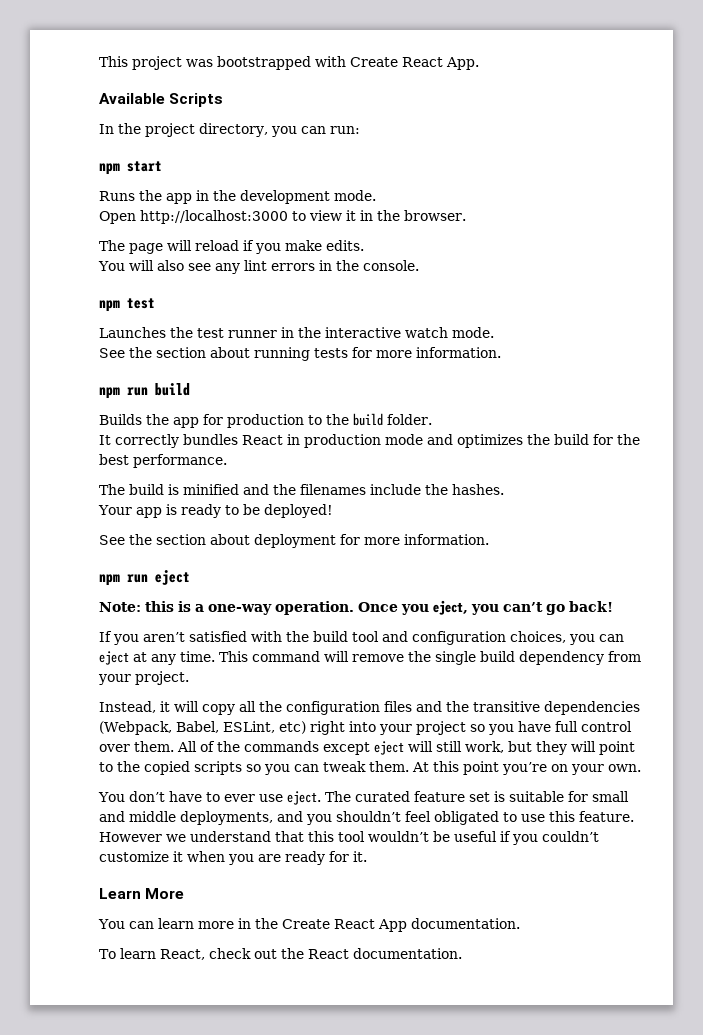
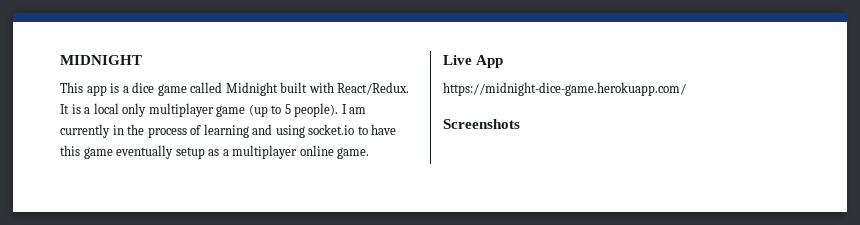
[99,56,479,70] [99,93,224,107] [99,123,360,137] [99,161,162,175] [99,190,376,204] [99,210,466,224] [99,240,364,254] [98,260,419,274] [99,298,155,312] [99,327,494,338] [99,347,501,361] [99,383,190,399] [99,413,432,428] [99,434,640,448] [99,454,227,468] [99,484,504,495] [98,504,333,518] [99,534,489,548] [99,570,190,586] [99,600,613,615] [99,631,624,645] [99,651,641,665] [98,671,189,685] [99,701,640,715] [99,721,632,735] [99,741,635,755] [99,761,641,775] [98,791,629,805] [99,811,634,825] [99,831,599,845] [99,851,367,865] [99,888,185,899] [98,918,520,932] [99,948,462,960] This project was bootstrapped with Create React App. // Available Scripts // In the project directory, you can run: // npm start // Runs the app in the development mode. // Open http://localhost:3000 to view it in the browser. // The page will reload if you make edits. // You will also see any lint errors in the console. // npm test // Launches the test runner in the interactive watch mode. // See the section about running tests for more information. // npm run build // Builds the app for production to the build folder. // It correctly bundles React in production mode and optimizes the build for the best performance. // The build is minified and the filenames include the hashes. // Your app is ready to be deployed! // See the section about deployment for more information. // npm run eject // Note: this is a one-way operation. Once you eject, you can’t go back! // If you aren’t satisfied with the build tool and configuration choices, you can eject at any time. This command will remove the single build dependency from your project. // Instead, it will copy all the configuration files and the transitive dependencies (Webpack, Babel, ESLint, etc) right into your project so you have full control over them. All of the commands except eject will still work, but they will point to the copied scripts so you can tweak them. At this point you’re on your own. // You don’t have to ever use eject. The curated feature set is suitable for small and middle deployments, and you shouldn’t feel obligated to use this feature. However we understand that this tool wouldn’t be useful if you couldn’t customize it when you are ready for it. // Learn More // You can learn more in the Create React App documentation. // To learn React, check out the React documentation. -> [60,55,142,65] [60,82,410,96] [60,103,367,117] [60,124,397,138] [60,145,370,159] [443,55,504,68] [443,82,686,96] [443,119,520,129] MIDNIGHT // This app is a dice game called Midnight built with React/Redux. It is a local only multiplayer game (up to 5 people). I am currently in the process of learning and using socket.io to have this game eventually setup as a multiplayer online game. // Live App // https://midnight-dice-game.herokuapp.com/ // Screenshots

